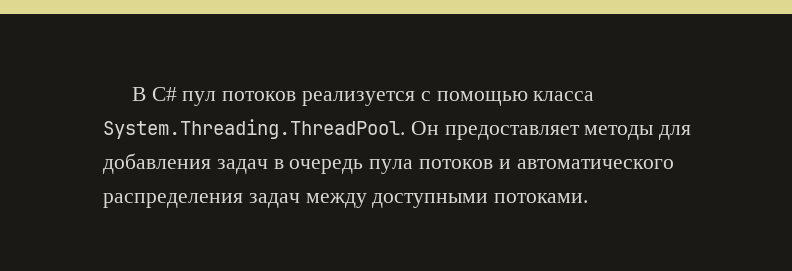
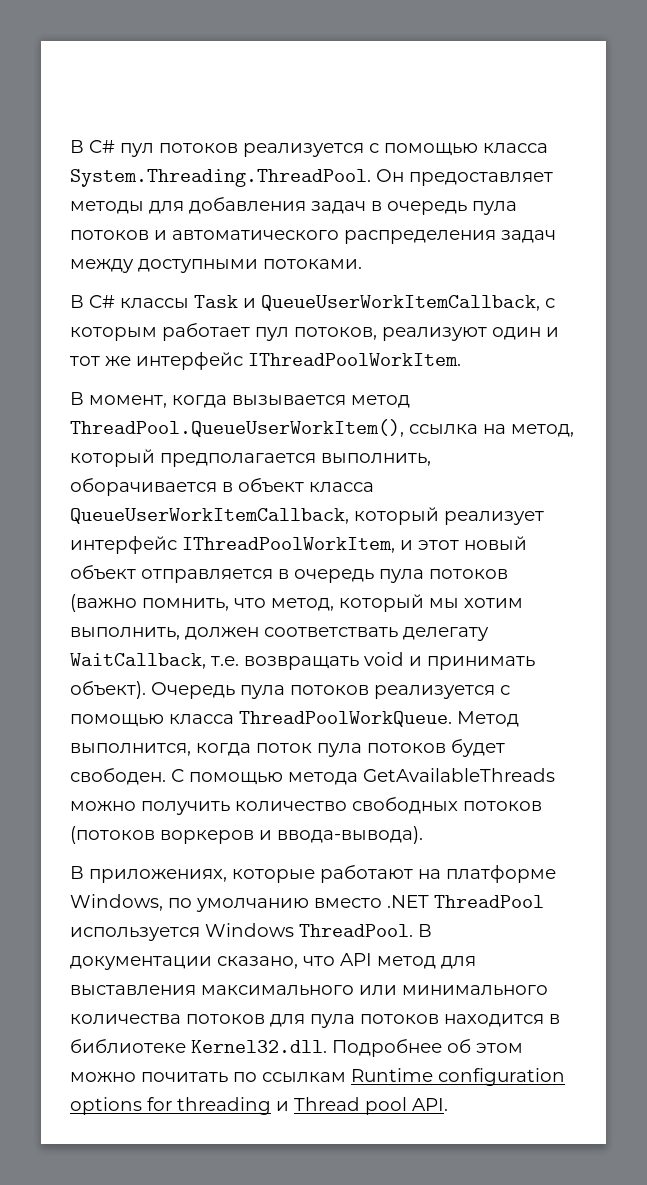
(589, 198) none -> [70,295,555,311] [70,323,559,341] [70,352,461,370] [70,392,410,408] [70,419,574,437] [70,449,431,467] [70,478,374,496] [70,507,544,525] [70,536,527,554] [70,565,508,583] [70,594,523,612] [70,627,489,641] [70,652,535,670] [70,681,510,699] [70,711,519,727] [70,739,505,757] [70,768,555,785] [70,797,542,815] [70,826,423,844] [70,865,556,883] [70,894,544,912] [70,923,432,941] [70,953,476,970] [70,985,548,996] [70,1014,560,1028] [70,1039,523,1057] [70,1068,565,1086] [70,1097,448,1115] // В C# классы Task и QueueUserWorkItemCallback, с которым работает пул потоков, реализуют один и тот же интерфейс IThreadPoolWorkItem. // В момент, когда вызывается метод ThreadPool.QueueUserWorkItem(), ссылка на метод, который предполагается выполнить, оборачивается в объект класса QueueUserWorkItemCallback, который реализует интерфейс IThreadPoolWorkItem, и этот новый объект отправляется в очередь пула потоков (важно помнить, что метод, который мы хотим выполнить, должен соответствать делегату WaitCallback, т.е. возвращать void и принимать объект). Очередь пула потоков реализуется с помощью класса ThreadPoolWorkQueue. Метод выполнится, когда поток пула потоков будет свободен. С помощью метода GetAvailableThreads можно получить количество свободных потоков (потоков воркеров и ввода-вывода). // В приложениях, которые работают на платформе Windows, по умолчанию вместо .NET ThreadPool используется Windows ThreadPool. В документации сказано, что API метод для выставления максимального или минимального количества потоков для пула потоков находится в библиотеке Kernel32.dll. Подробнее об этом можно почитать по ссылкам Runtime configuration options for threading и Thread pool API.

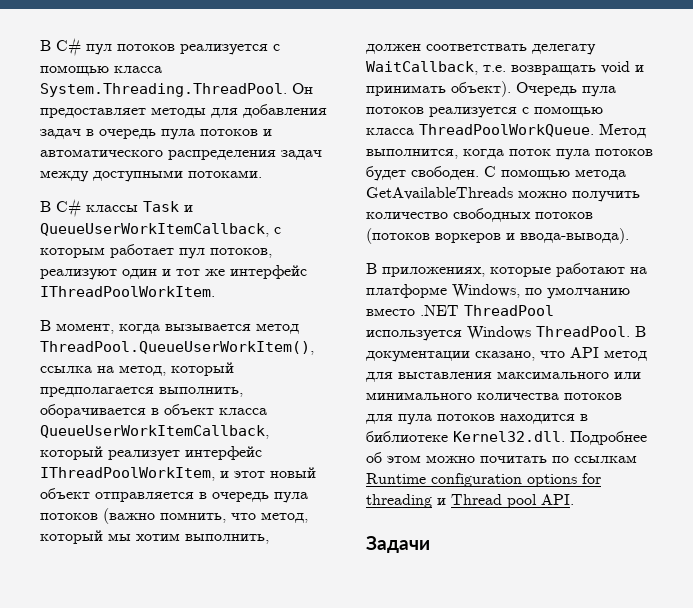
(448, 1104) none -> [366,536,430,553] // Задачи

